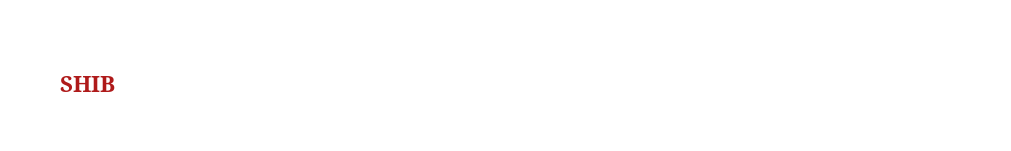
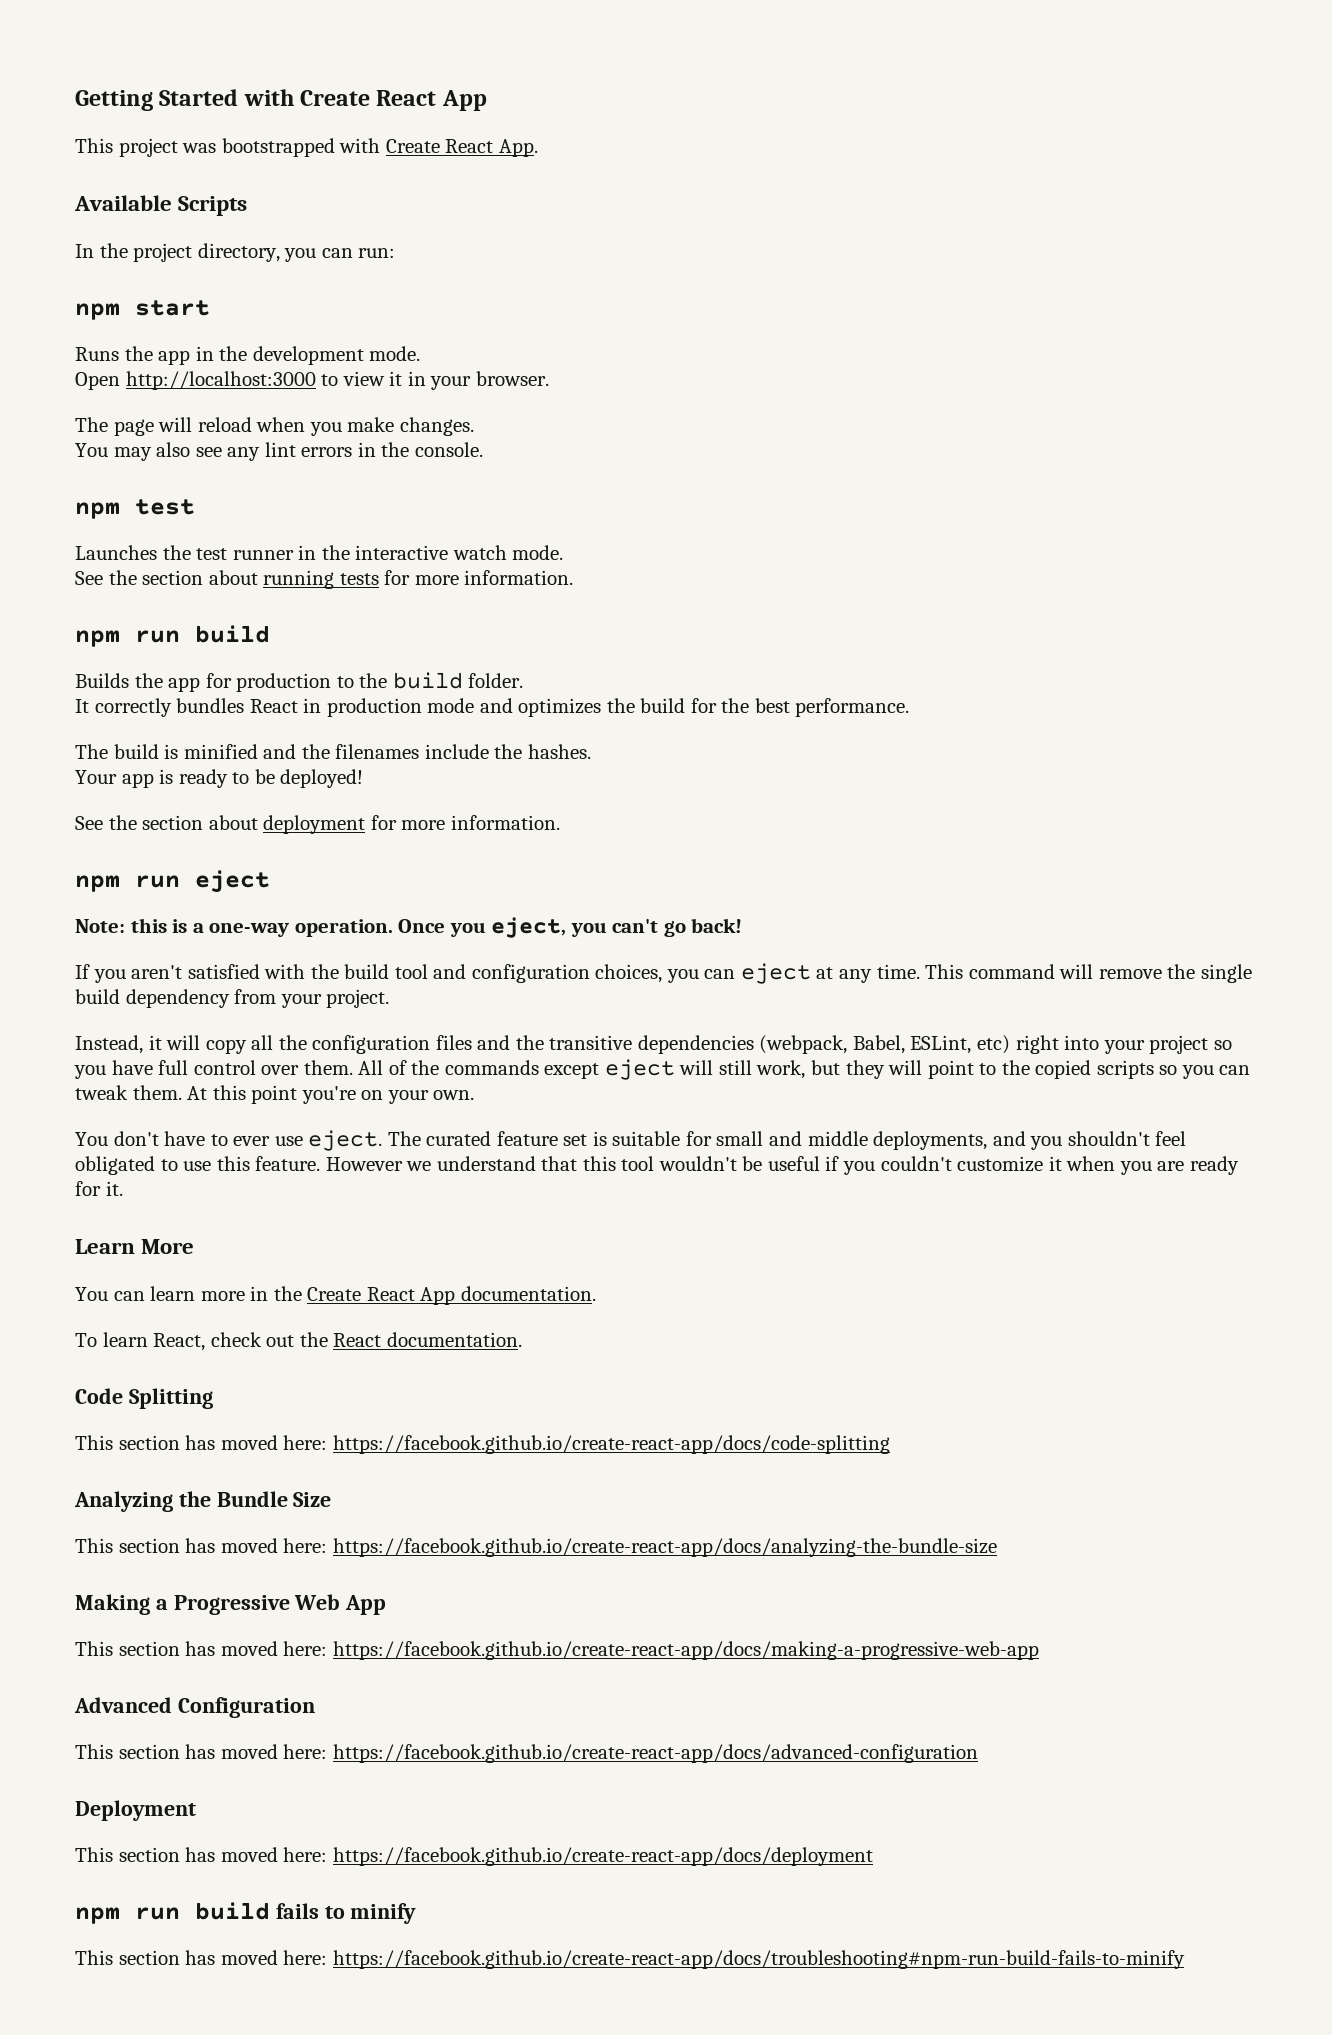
[60,76,115,92] SHIB -> [75,89,487,111] [75,138,538,157] [74,195,248,216] [75,243,396,262] [75,300,210,320] [75,346,421,365] [75,371,549,390] [75,417,474,436] [75,442,483,461] [75,499,195,519] [75,545,564,560] [75,570,574,589] [75,625,270,647] [75,672,524,692] [75,698,910,717] [75,744,591,759] [75,769,364,788] [75,815,560,834] [75,870,270,893] [75,917,743,938] [75,963,1252,984] [75,989,390,1008] [75,1035,1232,1054] [74,1059,1251,1080] [75,1085,475,1104] [75,1130,1187,1151] [75,1156,1239,1175] [75,1181,123,1196] [75,1239,195,1254] [75,1286,596,1305] [75,1332,522,1351] [75,1388,213,1409] [75,1435,890,1454] [74,1491,332,1512] [75,1538,997,1557] [75,1594,387,1615] [75,1641,1039,1660] [74,1697,315,1718] [75,1744,978,1763] [75,1800,196,1821] [75,1847,873,1866] [75,1902,417,1924] [75,1950,1185,1969] Getting Started with Create React App // This project was bootstrapped with Create React App. // Available Scripts // In the project directory, you can run: // npm start // Runs the app in the development mode. // Open http://localhost:3000 to view it in your browser. // The page will reload when you make changes. // You may also see any lint errors in the console. // npm test // Launches the test runner in the interactive watch mode. // See the section about running tests for more information. // npm run build // Builds the app for production to the build folder. // It correctly bundles React in production mode and optimizes the build for the best performance. // The build is minified and the filenames include the hashes. // Your app is ready to be deployed! // See the section about deployment for more information. // npm run eject // Note: this is a one-way operation. Once you eject, you can't go back! // If you aren't satisfied with the build tool and configuration choices, you can eject at any time. This command will remove the single build dependency from your project. // Instead, it will copy all the configuration files and the transitive dependencies (webpack, Babel, ESLint, etc) right into your project so you have full control over them. All of the commands except eject will still work, but they will point to the copied scripts so you can tweak them. At this point you're on your own. // You don't have to ever use eject. The curated feature set is suitable for small and middle deployments, and you shouldn't feel obligated to use this feature. However we understand that this tool wouldn't be useful if you couldn't customize it when you are ready for it. // Learn More // You can learn more in the Create React App documentation. // To learn React, check out the React documentation. // Code Splitting // This section has moved here: https://facebook.github.io/create-react-app/docs/code-splitting // Analyzing the Bundle Size // This section has moved here: https://facebook.github.io/create-react-app/docs/analyzing-the-bundle-size // Making a Progressive Web App // This section has moved here: https://facebook.github.io/create-react-app/docs/making-a-progressive-web-app // Advanced Configuration // This section has moved here: https://facebook.github.io/create-react-app/docs/advanced-configuration // Deployment // This section has moved here: https://facebook.github.io/create-react-app/docs/deployment // npm run build fails to minify // This section has moved here: https://facebook.github.io/create-react-app/docs/troubleshooting#npm-run-build-fails-to-minify

